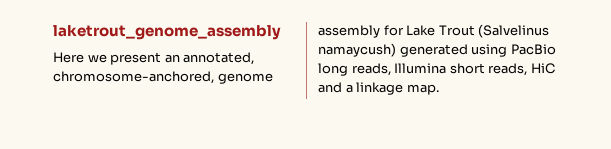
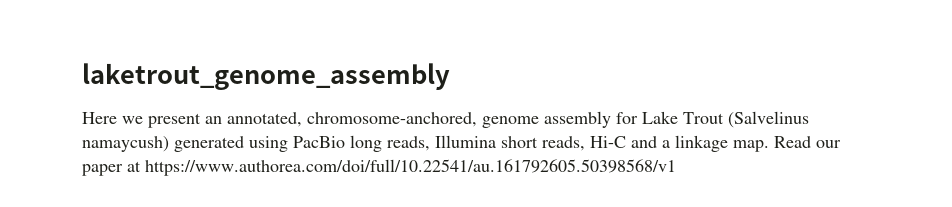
[530,63,555,74] HiC -> [590,136,626,148] Hi-C
(439, 89) none -> [774,136,841,148] [82,159,676,176] Read our paper at https://www.authorea.com/doi/full/10.22541/au.161792605.50398568/v1

